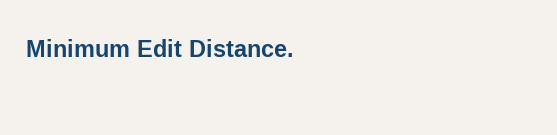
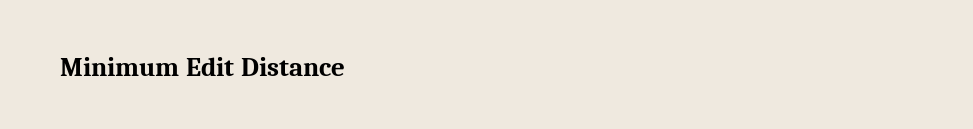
[189,39,294,57] Distance. -> [241,57,346,76] Distance

